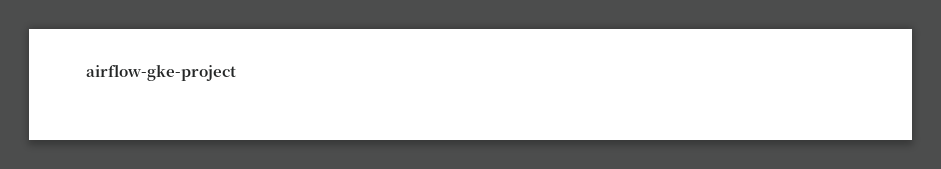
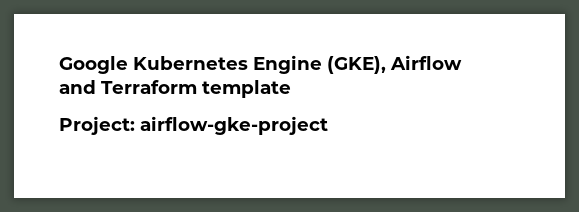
(86, 72) none -> [59,55,462,74] [59,80,291,98] [59,116,135,135] Google Kubernetes Engine (GKE), Airflow and Terraform template // Project:

